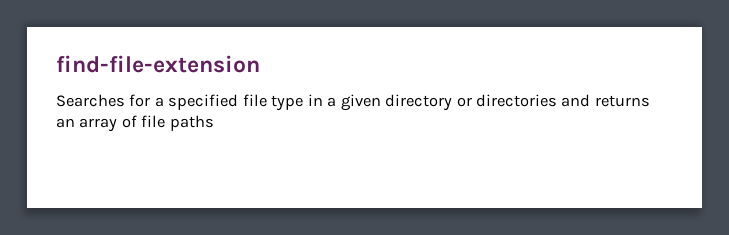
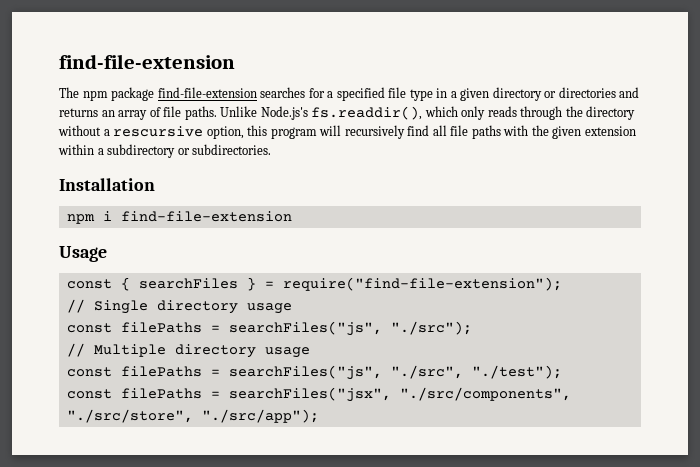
[56,55,260,73] [56,94,125,107] find-file-extension // Searches -> [59,54,235,69] [59,87,306,101] find-file-extension // The npm package find-file-extension searches
[169,115,214,131] paths -> [184,106,636,120] [58,125,636,139] [58,144,272,158] [59,178,155,191] [66,211,292,224] [59,246,107,262] [66,277,562,291] [66,299,292,314] [66,321,472,336] [66,343,310,358] [66,365,562,380] [66,387,571,402] [66,409,319,423] paths. Unlike Node.js's fs.readdir(), which only reads through the directory without a rescursive option, this program will recursively find all file paths with the given extension within a subdirectory or subdirectories. // Installation // npm i find-file-extension // Usage // const { searchFiles } = require("find-file-extension"); // // Single directory usage // const filePaths = searchFiles("js", "./src"); // // Multiple directory usage // const filePaths = searchFiles("js", "./src", "./test"); // const filePaths = searchFiles("jsx", "./src/components", "./src/store", "./src/app");

